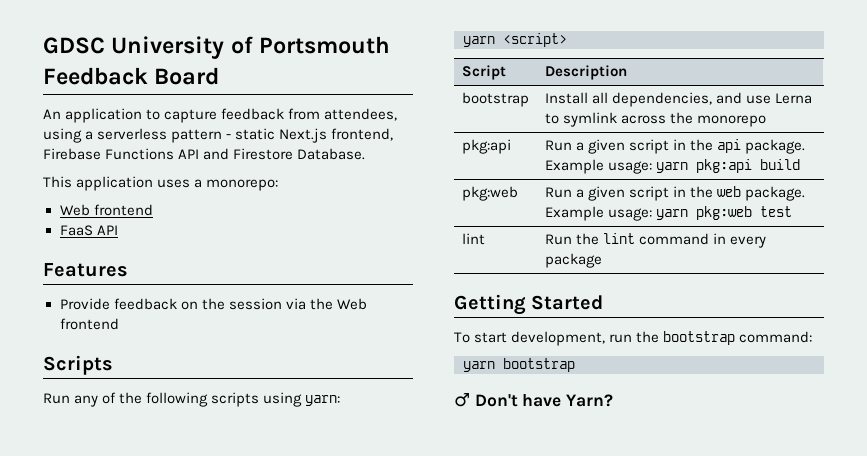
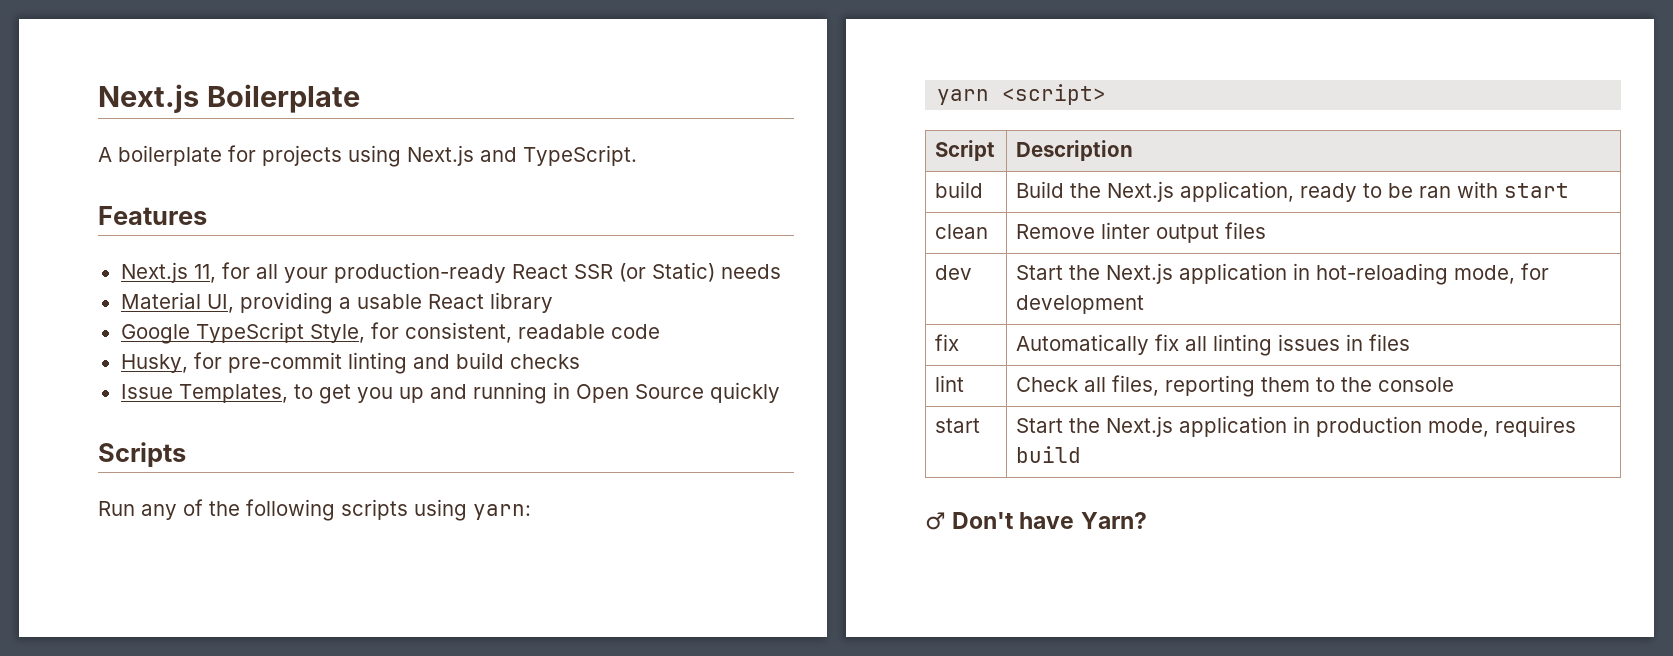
[43,36,391,59] [43,67,220,85] [43,108,398,123] [43,128,394,143] [43,148,366,160] [43,176,279,191] [59,204,153,216] [59,225,118,236] [43,263,128,277] [59,298,367,310] [59,318,119,330] GDSC University of Portsmouth Feedback Board // An application to capture feedback from attendees, using a serverless pattern - static Next.js frontend, Firebase Functions API and Firestore Database. // This application uses a monorepo: // Web frontend // FaaS API // Features // Provide feedback on the session via the Web frontend -> [98,84,360,113] [98,145,637,167] [98,206,207,225] [120,262,781,283] [120,292,553,314] [120,322,660,344] [120,352,580,374] [120,382,780,404] Next.js Boilerplate // A boilerplate for projects using Next.js and TypeScript. // Features // Next.js 11, for all your production-ready React SSR (or Static) needs // Material UI, providing a usable React library // Google TypeScript Style, for consistent, readable code // Husky, for pre-commit linting and build checks // Issue Templates, to get you up and running in Open Source quickly
[461,92,529,107] [544,92,813,107] [544,112,767,127] [461,139,511,154] [544,139,806,154] [544,159,801,174] [461,186,518,201] [544,186,806,201] [544,206,793,221] [461,233,485,245] [544,233,767,248] [544,253,602,268] [454,294,604,315] [454,331,813,346] [463,358,575,372] bootstrap | Install all dependencies, and use Lerna to symlink across the monorepo // pkg:api | Run a given script in the api package. Example usage: yarn pkg:api build // pkg:web | Run a given script in the web package. Example usage: yarn pkg:web test // lint | Run the lint command in every package // Getting Started // To start development, run the bootstrap command: // yarn bootstrap -> [935,181,984,198] [1016,181,1570,202] [935,224,989,239] [1016,222,1267,243] [935,265,973,280] [1016,263,1550,285] [1016,295,1145,314] [935,334,960,351] [1016,334,1411,356] [935,375,965,392] [1016,375,1455,397] [935,418,981,433] [1016,416,1577,437] [1016,446,1082,463] build | Build the Next.js application, ready to be ran with start // clean | Remove linter output files // dev | Start the Next.js application in hot-reloading mode, for development // fix | Automatically fix all linting issues in files // lint | Check all files, reporting them to the console // start | Start the Next.js application in production mode, requires build

